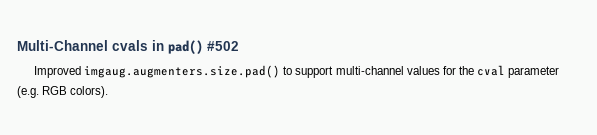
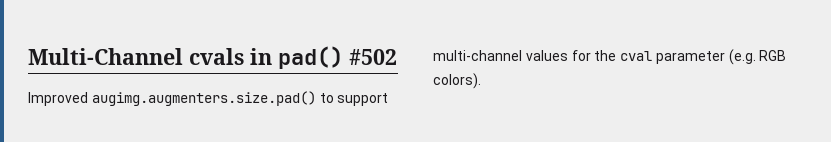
[84,65,281,78] imgaug.augmenters.size.pad() -> [91,91,316,106] augimg.augmenters.size.pad()

